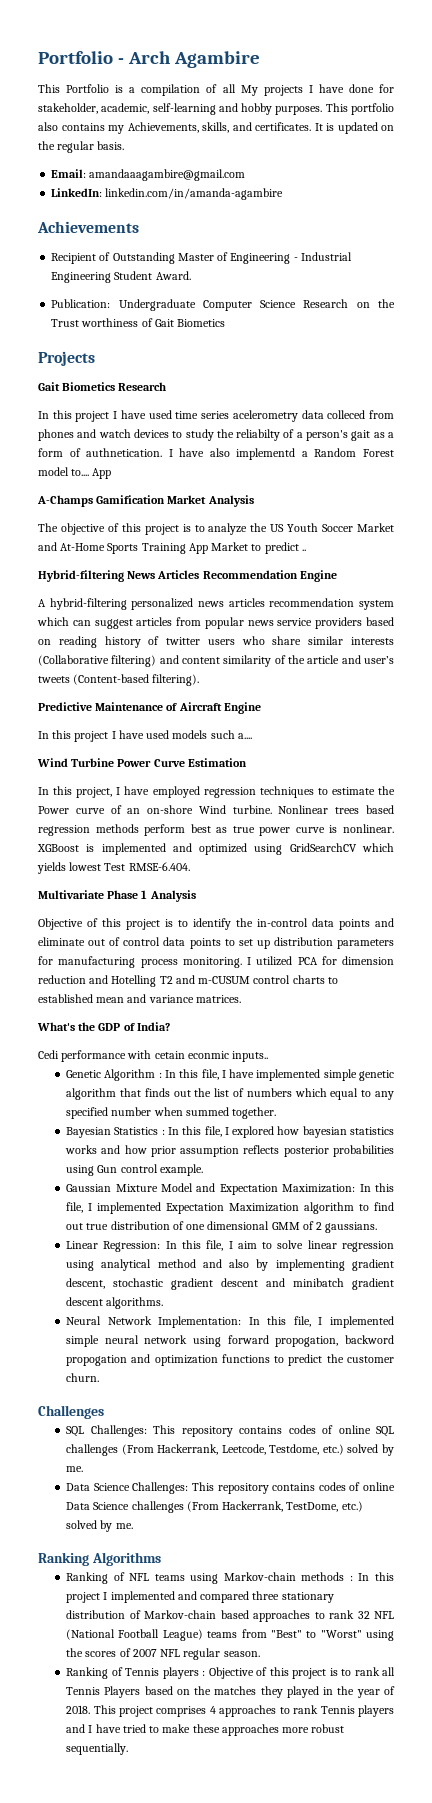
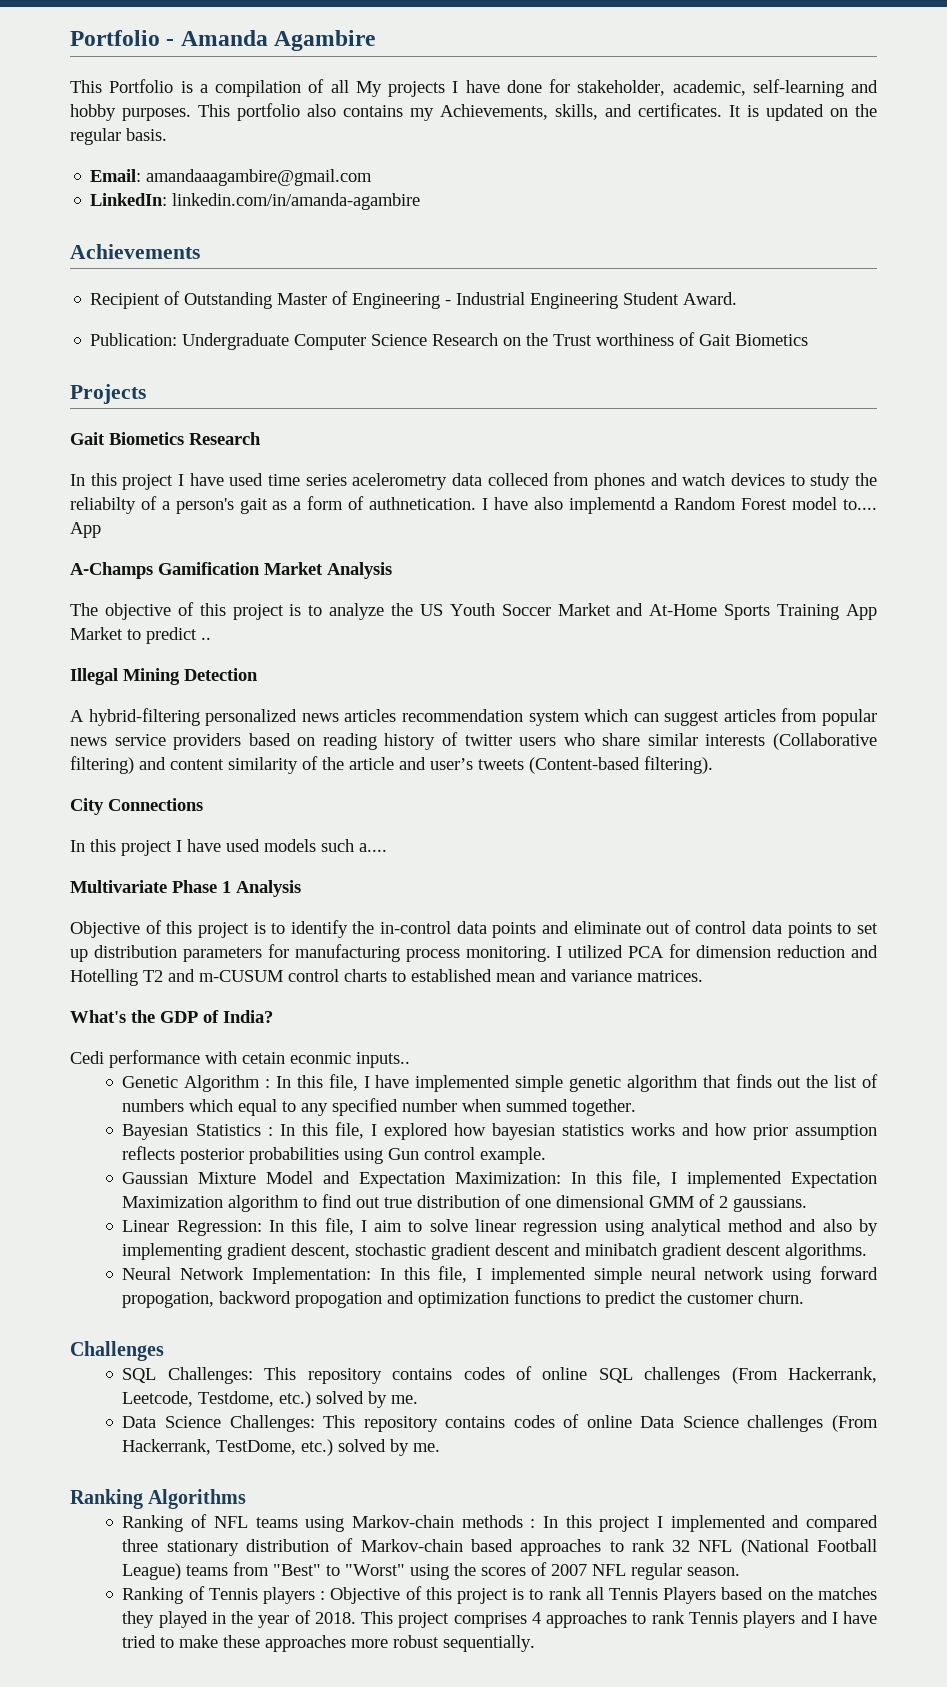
[127,51,171,64] Arch -> [180,30,268,46] Amanda
[38,570,337,582] Hybrid-filtering News Articles Recommendation Engine -> [70,668,258,685] Illegal Mining Detection
[38,702,261,714] Predictive Maintenance of Aircraft Engine -> [70,798,203,815] City Connections
[37,758,247,767] [38,786,395,798] [38,805,394,814] [38,824,394,836] [37,843,394,855] [37,862,190,874] // Wind Turbine Power Curve Estimation // In this project, I have employed regression techniques to estimate the Power curve of an on-shore Wind turbine. Nonlinear trees based regression methods perform best as true power curve is nonlinear. XGBoost is implemented and optimized using GridSearchCV which yields lowest Test RMSE-6.404. -> (387, 847) none

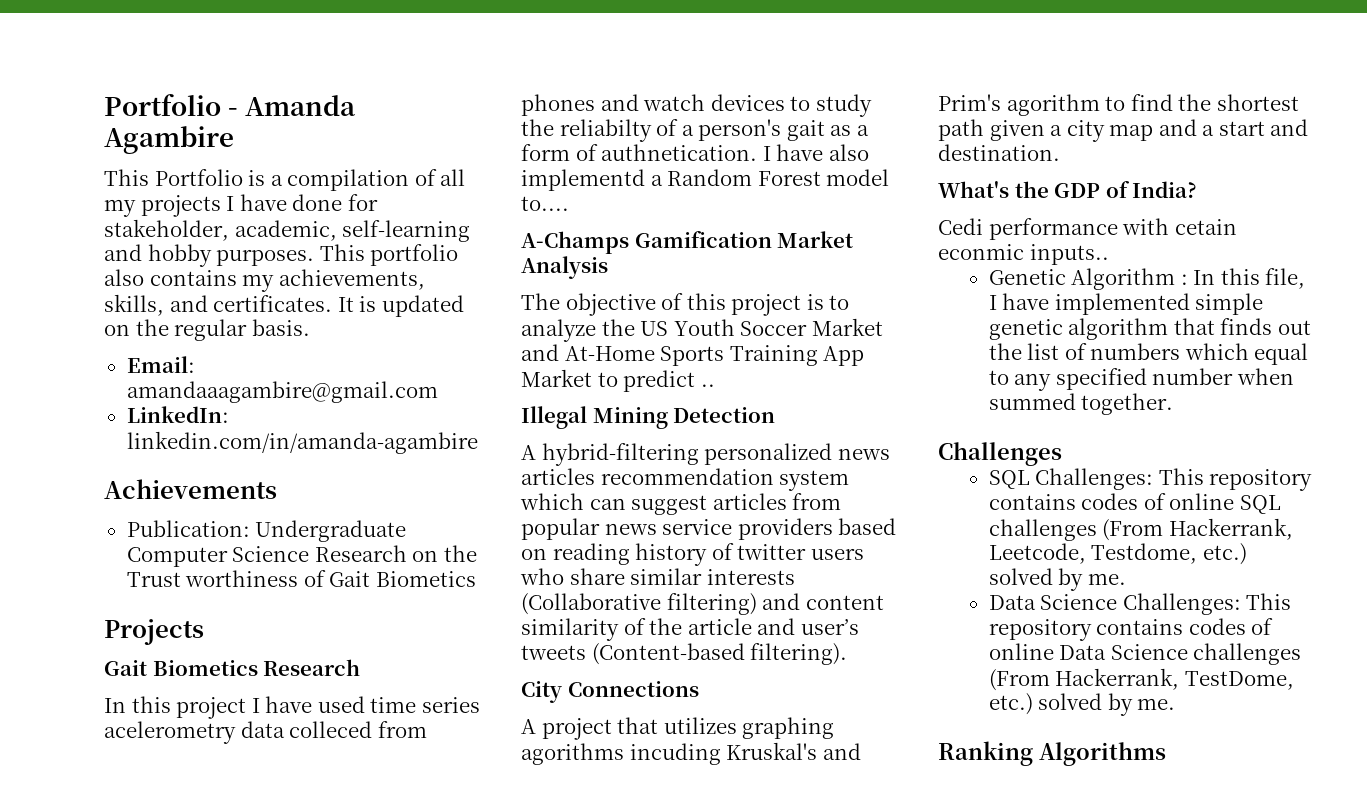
[355,81,382,97] My -> [104,199,136,217] my
[440,104,548,120] Achievements, -> [278,269,425,290] achievements,
[90,291,738,309] // Recipient of Outstanding Master of Engineering - Industrial Engineering Student Award. -> (277, 489) none
[70,522,101,538] App -> (569, 203) none
[70,839,387,856] [70,880,301,897] [70,920,879,938] [70,944,878,962] [70,969,703,986] In this project I have used models such a.... // Multivariate Phase 1 Analysis // Objective of this project is to identify the in-control data points and eliminate out of control data points to set up distribution parameters for manufacturing process monitoring. I utilized PCA for dimension reduction and Hotelling T2 and m-CUSUM control charts to established mean and variance matrices. -> [521,717,835,740] [521,742,861,765] [938,94,1299,116] [938,119,1309,142] [938,144,1060,161] A project that utilizes graphing agorithms incuding Kruskal's and Prim's agorithm to find the shortest path given a city map and a start and destination.
[122,1122,877,1140] [122,1146,547,1164] [122,1170,877,1188] [122,1194,808,1212] [122,1218,879,1236] [122,1243,868,1260] [122,1266,879,1284] [122,1290,805,1308] // Bayesian Statistics : In this file, I explored how bayesian statistics works and how prior assumption reflects posterior probabilities using Gun control example. // Gaussian Mixture Model and Expectation Maximization: In this file, I implemented Expectation Maximization algorithm to find out true distribution of one dimensional GMM of 2 gaussians. // Linear Regression: In this file, I aim to solve linear regression using analytical method and also by implementing gradient descent, stochastic gradient descent and minibatch gradient descent algorithms. // Neural Network Implementation: In this file, I implemented simple neural network using forward propogation, backword propogation and optimization functions to predict the customer churn. -> (1174, 404) none
[122,1514,878,1532] [122,1538,878,1556] [122,1562,741,1580] [122,1586,878,1604] [122,1610,877,1628] [122,1635,536,1652] // Ranking of NFL teams using Markov-chain methods : In this project I implemented and compared three stationary distribution of Markov-chain based approaches to rank 32 NFL (National Football League) teams from "Best" to "Worst" using the scores of 2007 NFL regular season. // Ranking of Tennis players : Objective of this project is to rank all Tennis Players based on the matches they played in the year of 2018. This project comprises 4 approaches to rank Tennis players and I have tried to make these approaches more robust sequentially. -> (1166, 754) none

